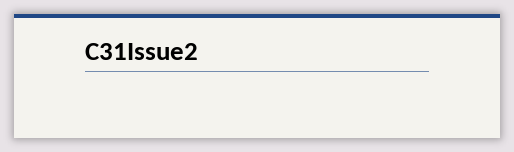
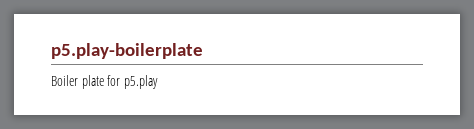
[85,43,198,60] C31Issue2 -> [51,43,203,59] [51,75,158,89] p5.play-boilerplate // Boiler plate for p5.play

